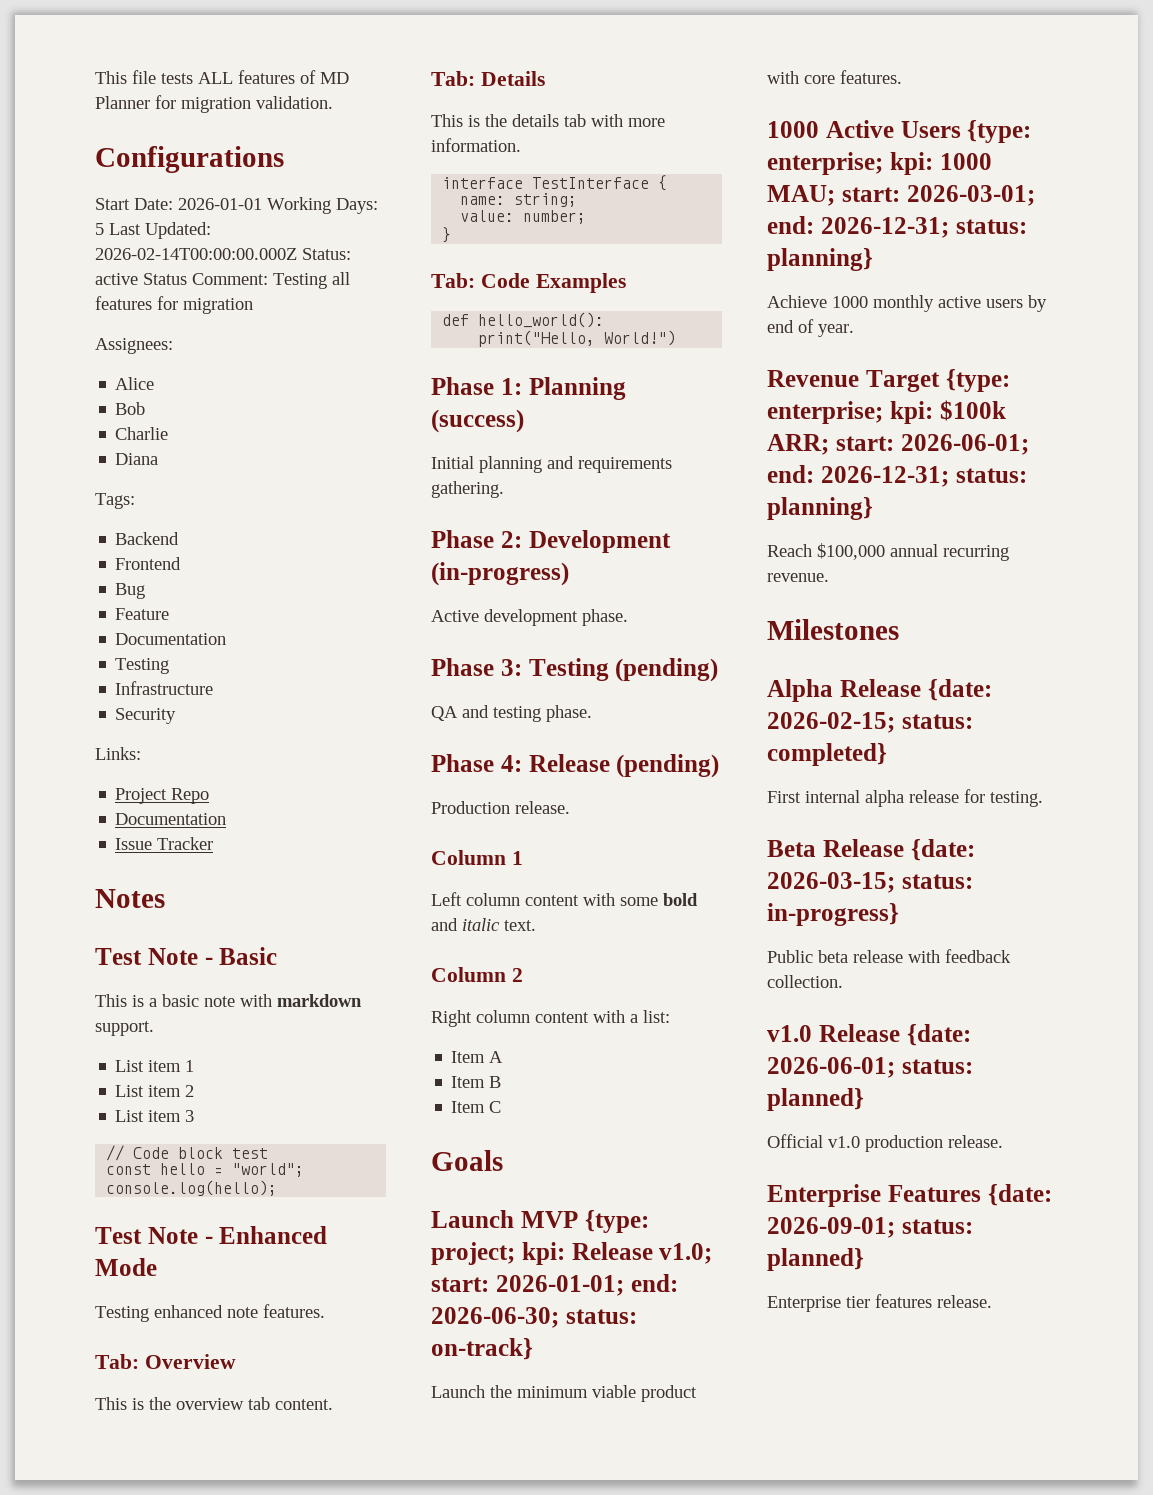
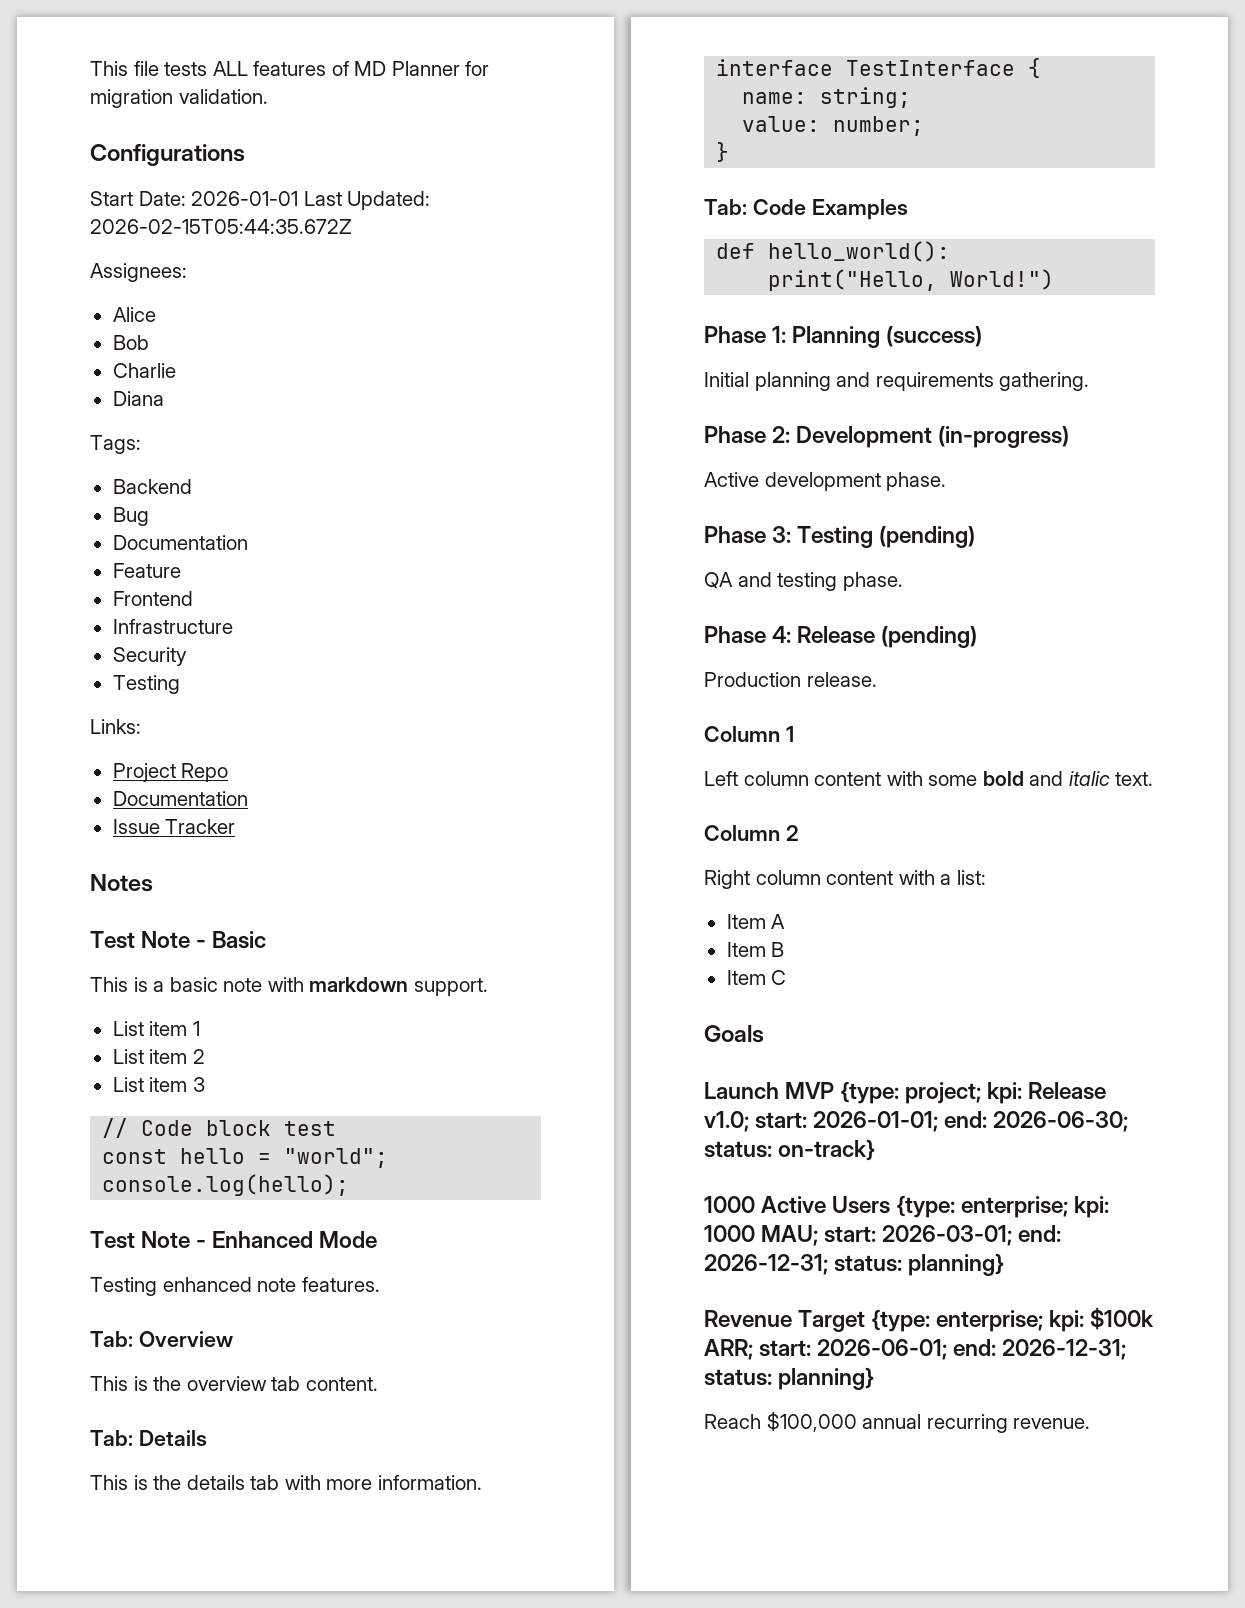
[267,197,378,214] [95,222,211,239] [95,248,351,260] [95,272,350,289] [95,296,253,314] Working Days: 5 Last Updated: 2026-02-14T00:00:00.000Z Status: active Status Comment: Testing all features for migration -> [303,191,431,210] [90,219,352,234] Last Updated: 2026-02-15T05:44:35.672Z
[115,557,182,570] [115,583,146,599] Frontend // Bug -> [112,507,149,526] [112,535,248,550] Bug // Documentation
[115,633,227,645] [115,658,170,674] Documentation // Testing -> [112,591,193,606] Frontend
(177, 716) none -> [112,675,180,694] // Testing
[431,1385,697,1402] [767,70,902,84] // Launch the minimum viable product with core features. -> (876, 1150) none
[767,295,1047,312] [767,319,854,337] // Achieve 1000 monthly active users by end of year. -> (1005, 1264) none
[767,619,899,640] [767,679,992,702] [767,712,973,733] [767,743,887,766] [767,789,1043,807] [767,839,975,861] [767,872,973,893] [767,903,899,926] [767,949,1011,963] [767,975,843,988] [767,1024,971,1046] [767,1057,973,1078] [767,1088,864,1111] [767,1134,1003,1152] [767,1184,1052,1207] [767,1217,973,1238] [767,1248,864,1271] [767,1294,992,1312] // Milestones // Alpha Release {date: 2026-02-15; status: completed} // First internal alpha release for testing. // Beta Release {date: 2026-03-15; status: in-progress} // Public beta release with feedback collection. // v1.0 Release {date: 2026-06-01; status: planned} // Official v1.0 production release. // Enterprise Features {date: 2026-09-01; status: planned} // Enterprise tier features release. -> (1091, 1423) none

